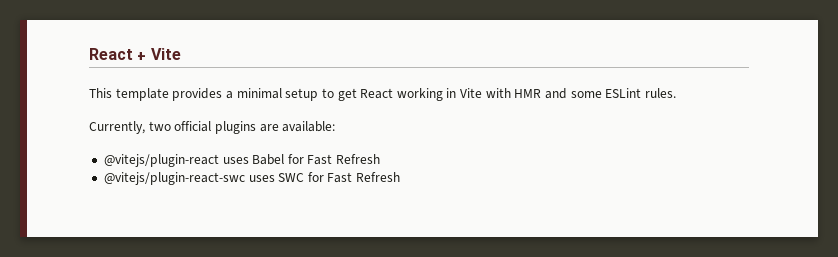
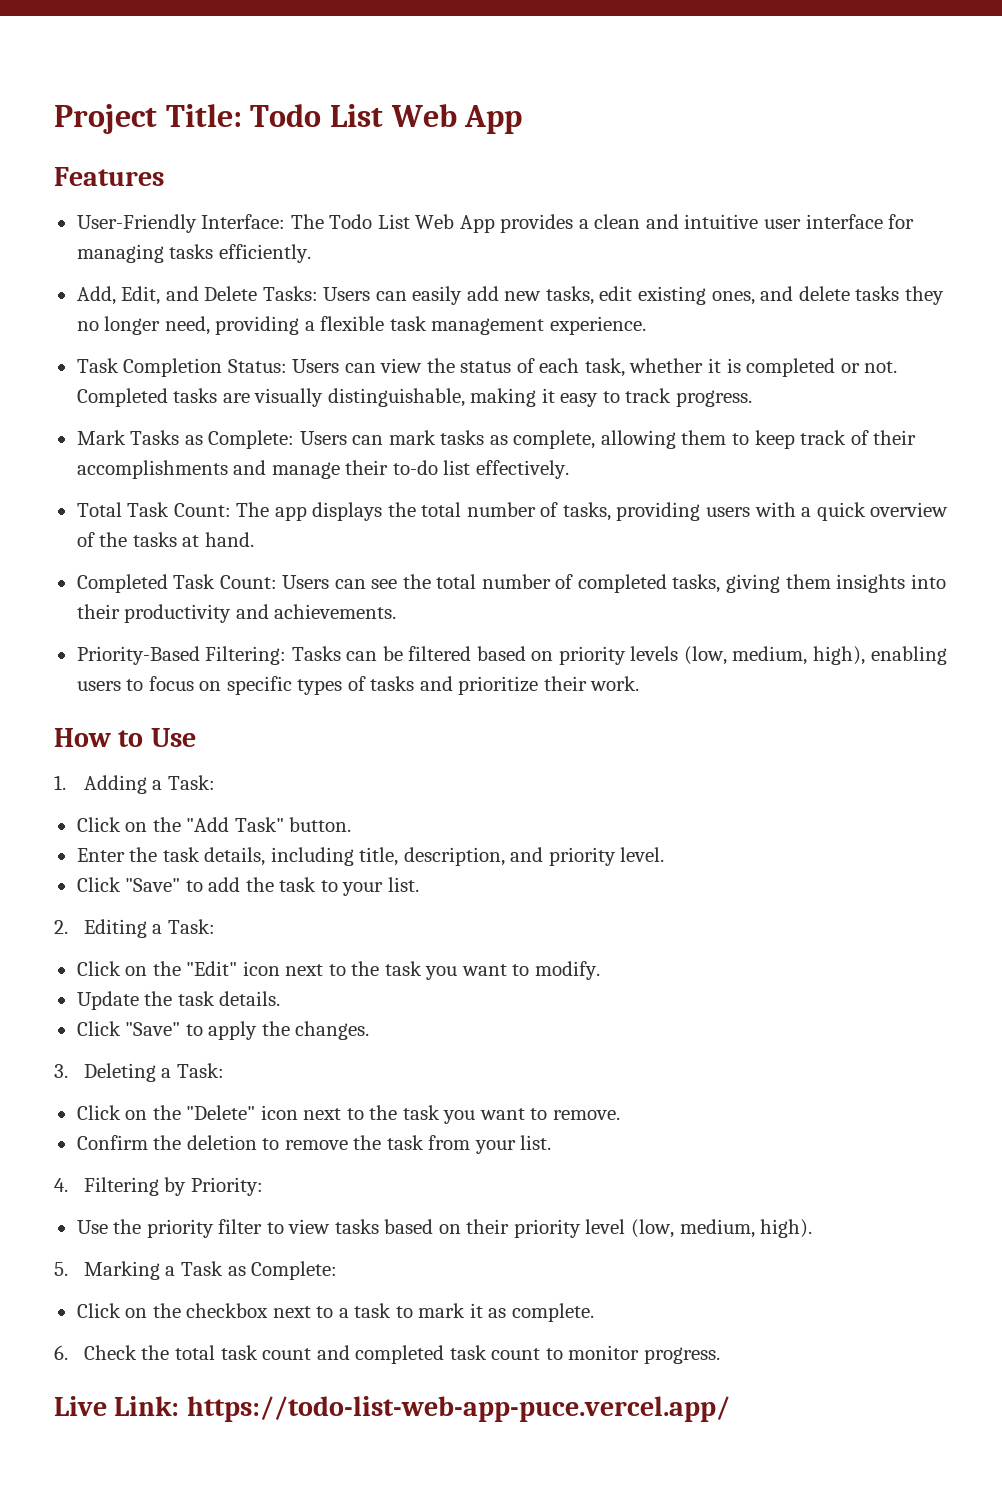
[89,48,181,60] [89,88,676,101] [89,121,336,134] [103,154,381,167] [103,172,401,185] React + Vite // This template provides a minimal setup to get React working in Vite with HMR and some ESLint rules. // Currently, two official plugins are available: // @vitejs/plugin-react uses Babel for Fast Refresh // @vitejs/plugin-react-swc uses SWC for Fast Refresh -> [54,104,523,134] [54,167,164,186] [76,214,915,233] [76,244,311,263] [76,286,944,305] [76,316,646,335] [76,358,898,377] [76,388,752,407] [76,430,917,449] [76,460,569,479] [76,502,949,521] [76,532,254,547] [76,574,946,593] [76,604,397,623] [76,646,947,665] [76,676,640,695] [54,728,196,747] [54,775,215,794] [76,817,352,832] [76,847,665,866] [76,877,419,896] [54,919,215,938] [76,961,600,980] [76,991,281,1010] [76,1021,370,1040] [54,1063,224,1082] [76,1105,620,1124] [76,1135,552,1154] [54,1177,263,1196] [76,1219,813,1238] [54,1261,338,1280] [76,1303,594,1322] [54,1345,720,1364] [54,1396,730,1422] Project Title: Todo List Web App // Features // User-Friendly Interface: The Todo List Web App provides a clean and intuitive user interface for managing tasks efficiently. // Add, Edit, and Delete Tasks: Users can easily add new tasks, edit existing ones, and delete tasks they no longer need, providing a flexible task management experience. // Task Completion Status: Users can view the status of each task, whether it is completed or not. Completed tasks are visually distinguishable, making it easy to track progress. // Mark Tasks as Complete: Users can mark tasks as complete, allowing them to keep track of their accomplishments and manage their to-do list effectively. // Total Task Count: The app displays the total number of tasks, providing users with a quick overview of the tasks at hand. // Completed Task Count: Users can see the total number of completed tasks, giving them insights into their productivity and achievements. // Priority-Based Filtering: Tasks can be filtered based on priority levels (low, medium, high), enabling users to focus on specific types of tasks and prioritize their work. // How to Use // 1. Adding a Task: // Click on the "Add Task" button. // Enter the task details, including title, description, and priority level. // Click "Save" to add the task to your list. // 2. Editing a Task: // Click on the "Edit" icon next to the task you want to modify. // Update the task details. // Click "Save" to apply the changes. // 3. Deleting a Task: // Click on the "Delete" icon next to the task you want to remove. // Confirm the deletion to remove the task from your list. // 4. Filtering by Priority: // Use the priority filter to view tasks based on their priority level (low, medium, high). // 5. Marking a Task as Complete: // Click on the checkbox next to a task to mark it as complete. // 6. Check the total task count and completed task count to monitor progress. // Live Link: https://todo-list-web-app-puce.vercel.app/

